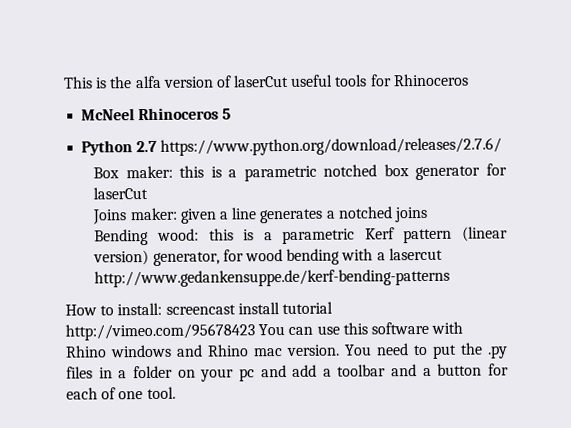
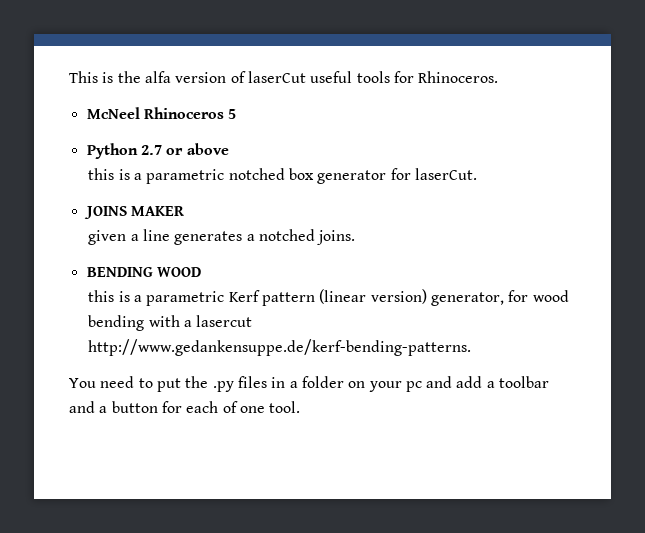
[392,73,469,87] Rhinoceros -> [418,71,499,83] Rhinoceros.
[160,137,503,156] [93,165,173,179] https://www.python.org/download/releases/2.7.6/ // Box maker: -> [166,143,229,155] or above //
[93,187,149,200] [92,207,178,225] laserCut // Joins maker: -> [414,168,477,180] [83,206,184,219] laserCut. // JOINS MAKER //
[393,206,428,223] [94,228,199,246] joins // Bending wood: -> [317,230,356,245] [86,267,201,277] joins. // BENDING WOOD //
[94,268,451,288] [65,301,333,316] [65,321,464,341] [65,344,340,358] http://www.gedankensuppe.de/kerf-bending-patterns // How to install: screencast install tutorial http://vimeo.com/95678423 You can use this software with Rhino windows and Rhino mac version. -> [88,339,472,356] http://www.gedankensuppe.de/kerf-bending-patterns. //

